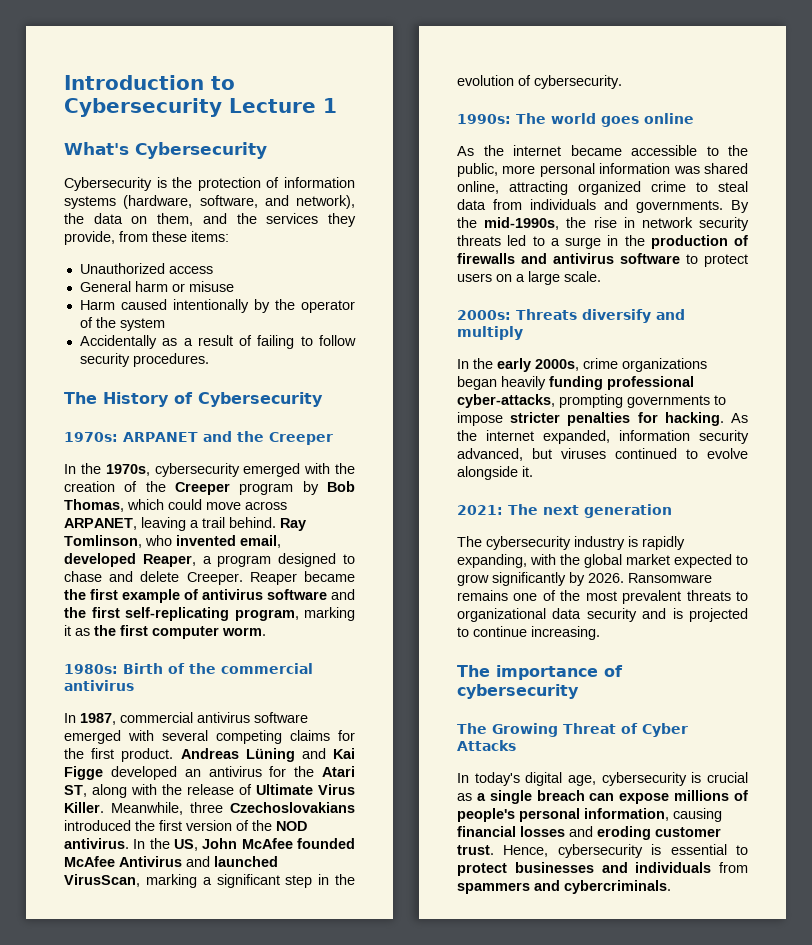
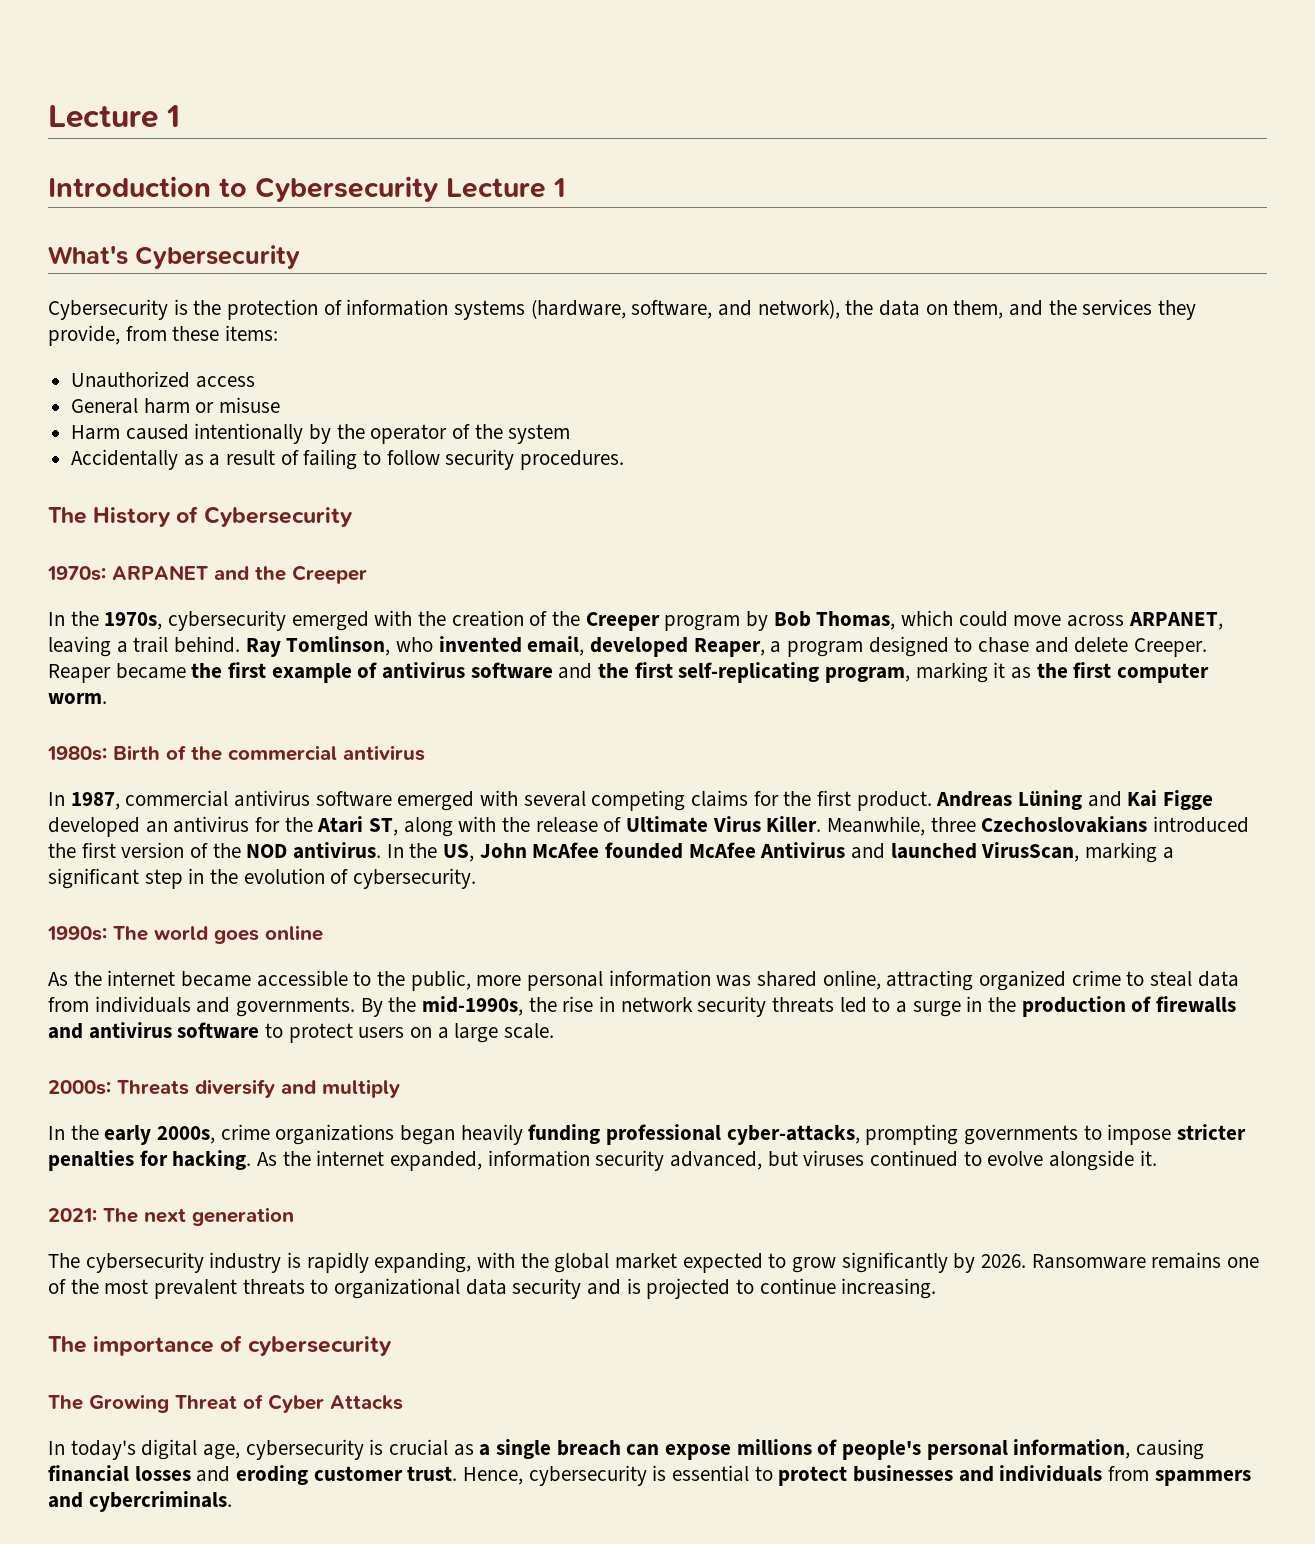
(64, 82) none -> [48,105,180,128] Lecture 1 //

